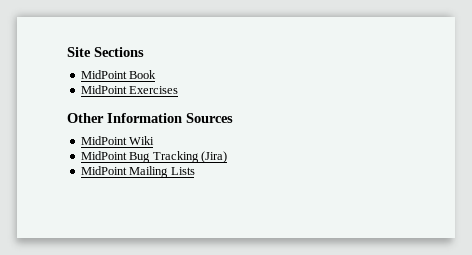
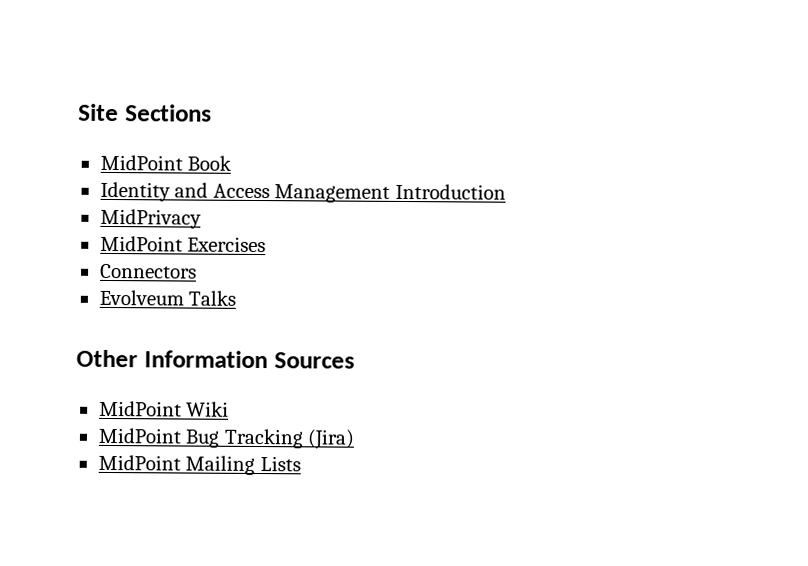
(157, 74) none -> [99,181,506,203] [99,208,202,229] // Identity and Access Management Introduction // MidPrivacy
(179, 90) none -> [99,263,197,279] [98,289,237,306] // Connectors // Evolveum Talks

